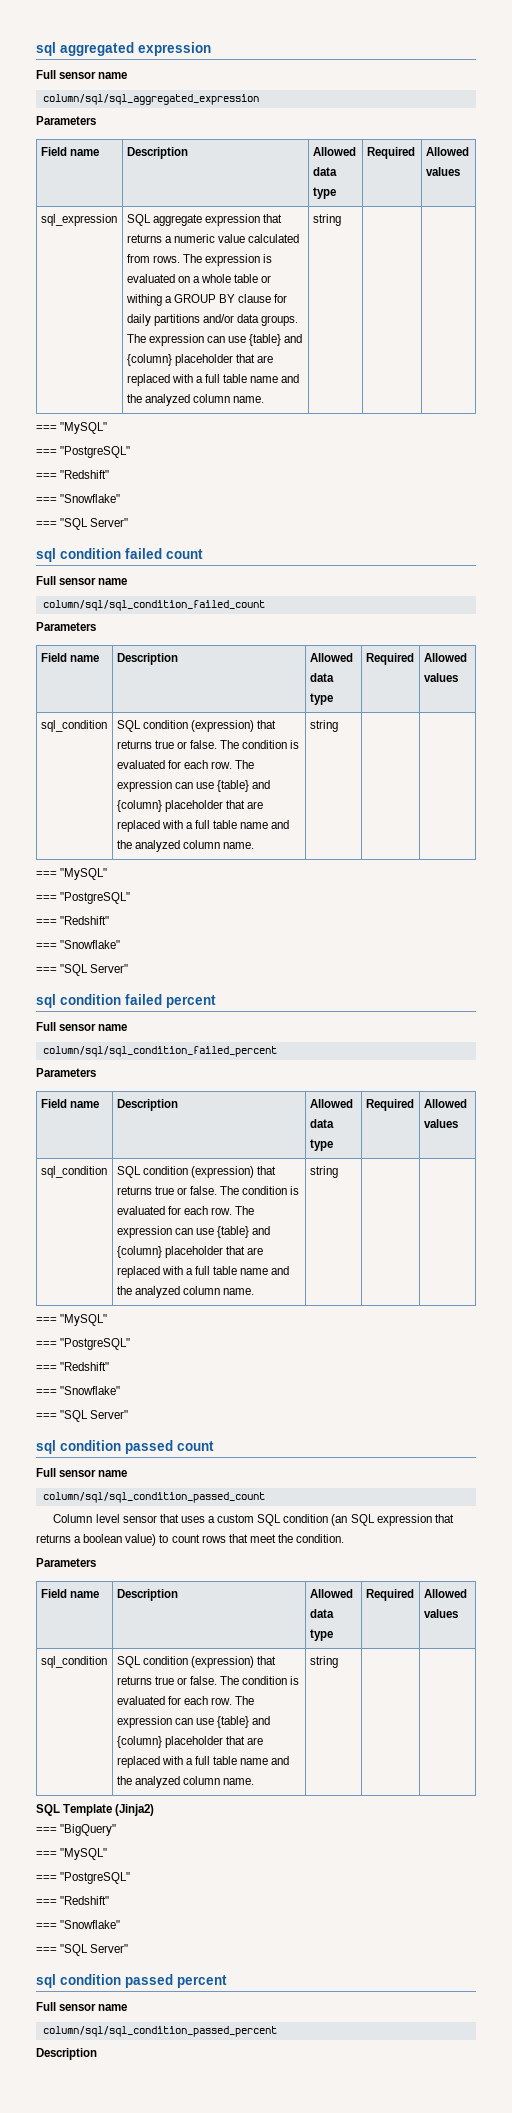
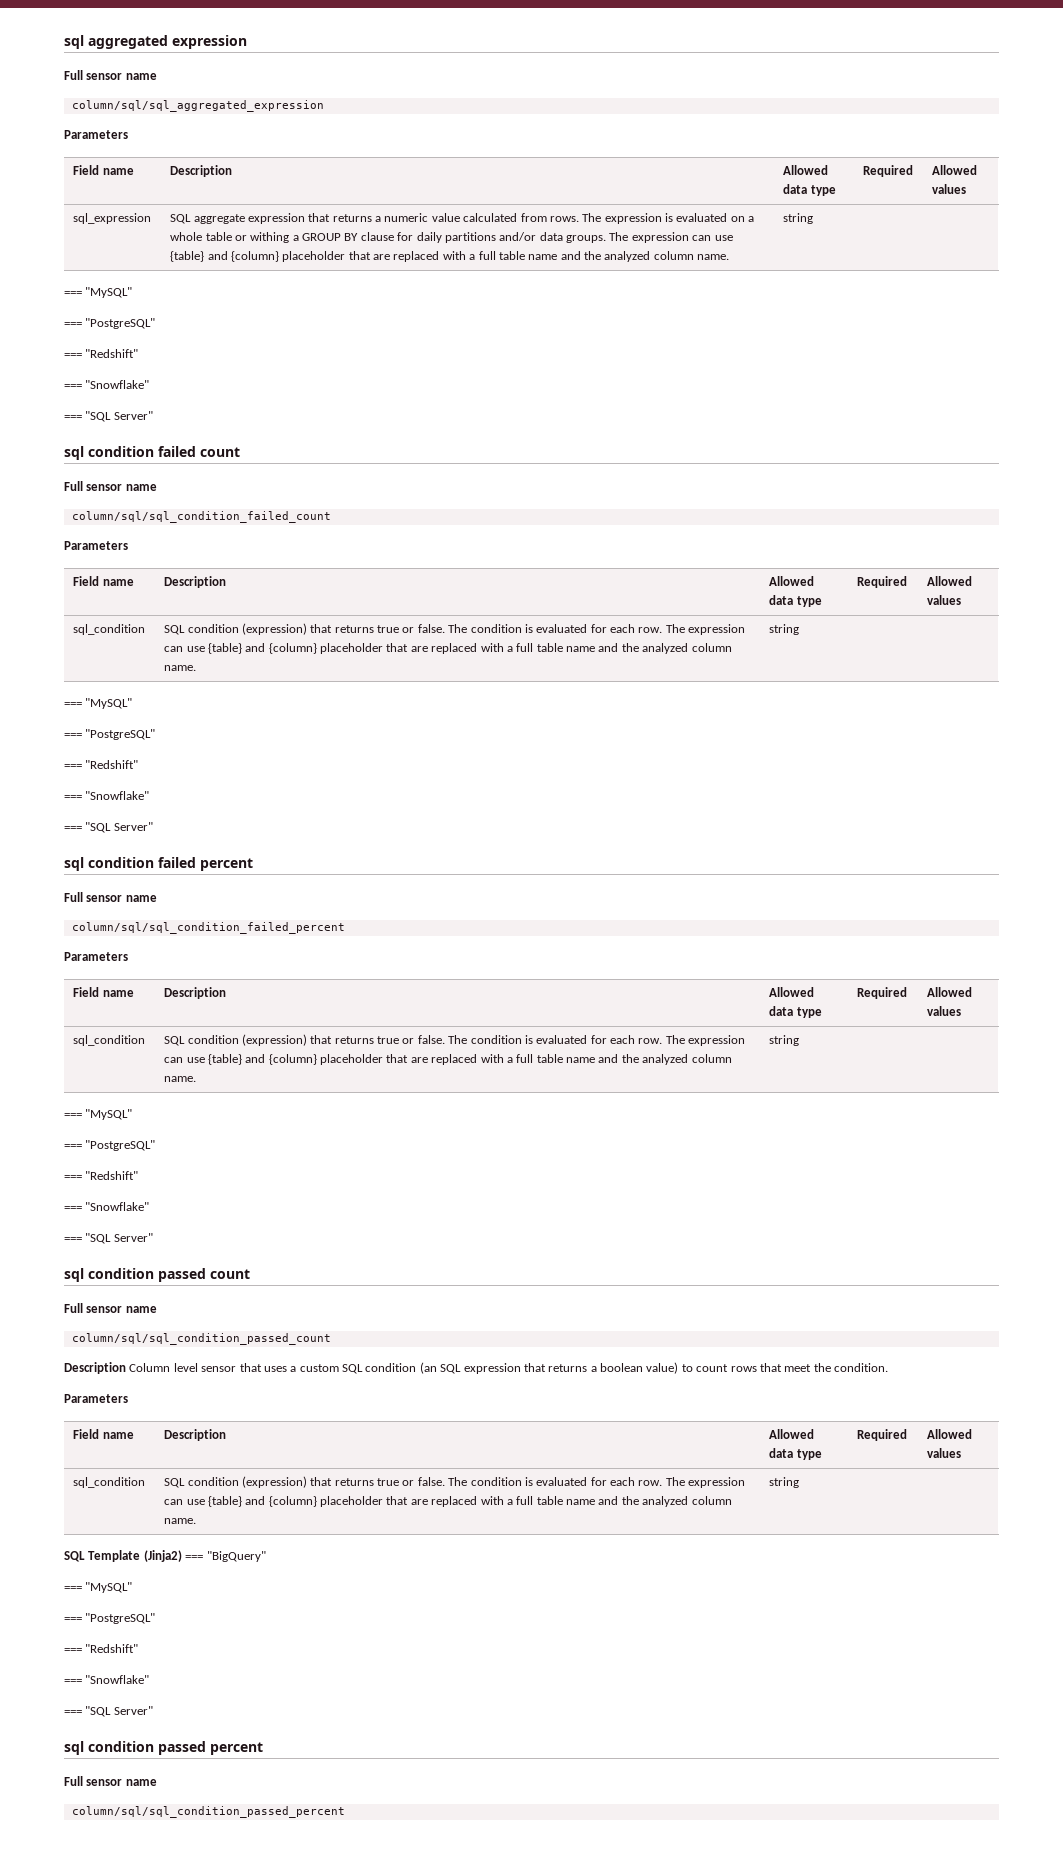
(265, 1497) none -> [64,1362,126,1374] Description
(155, 1810) // -> (182, 1556) none
[36,2048,97,2060] // Description -> (345, 1812) none

